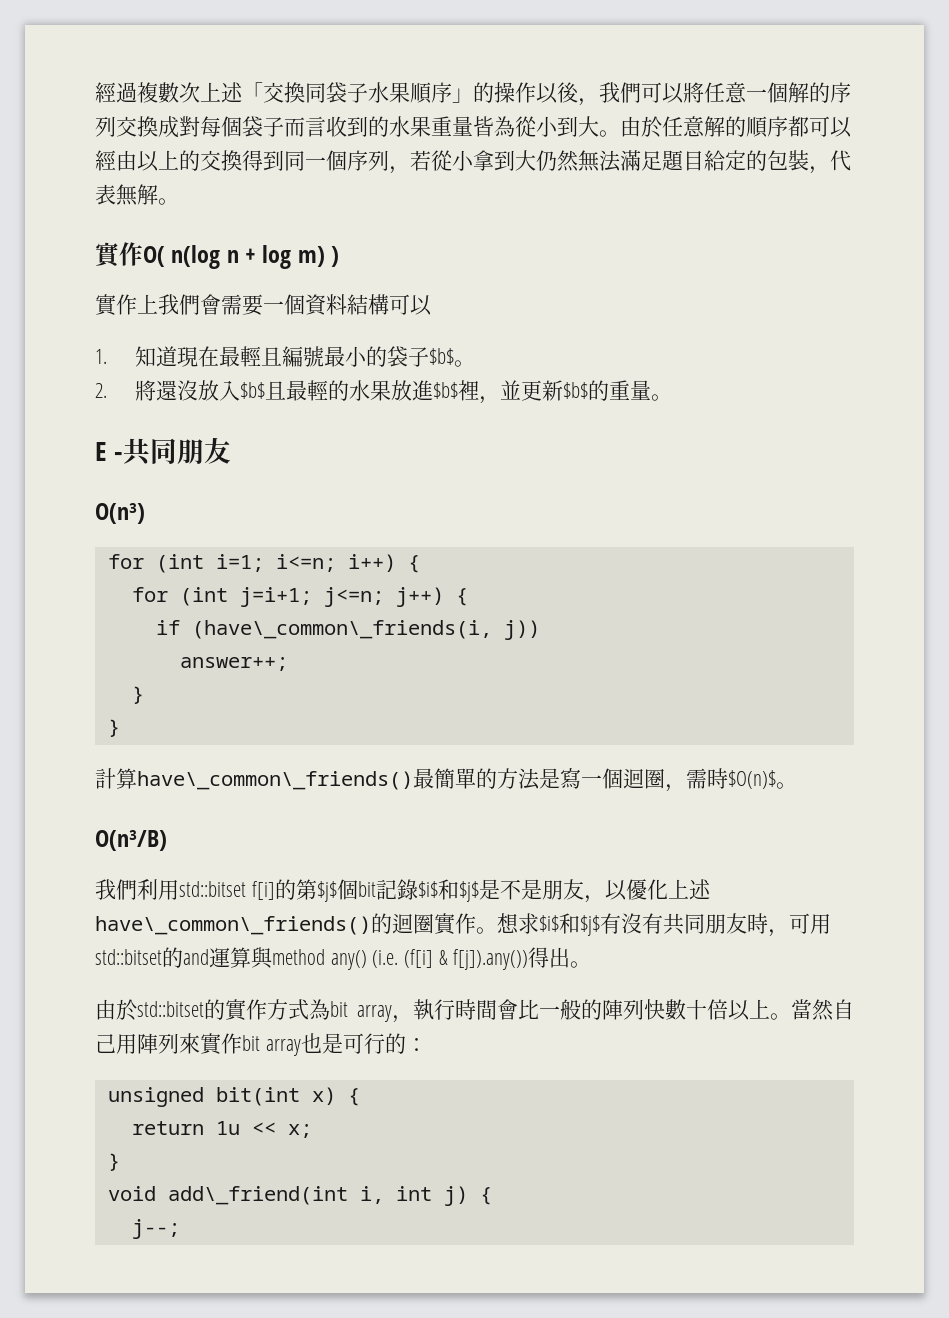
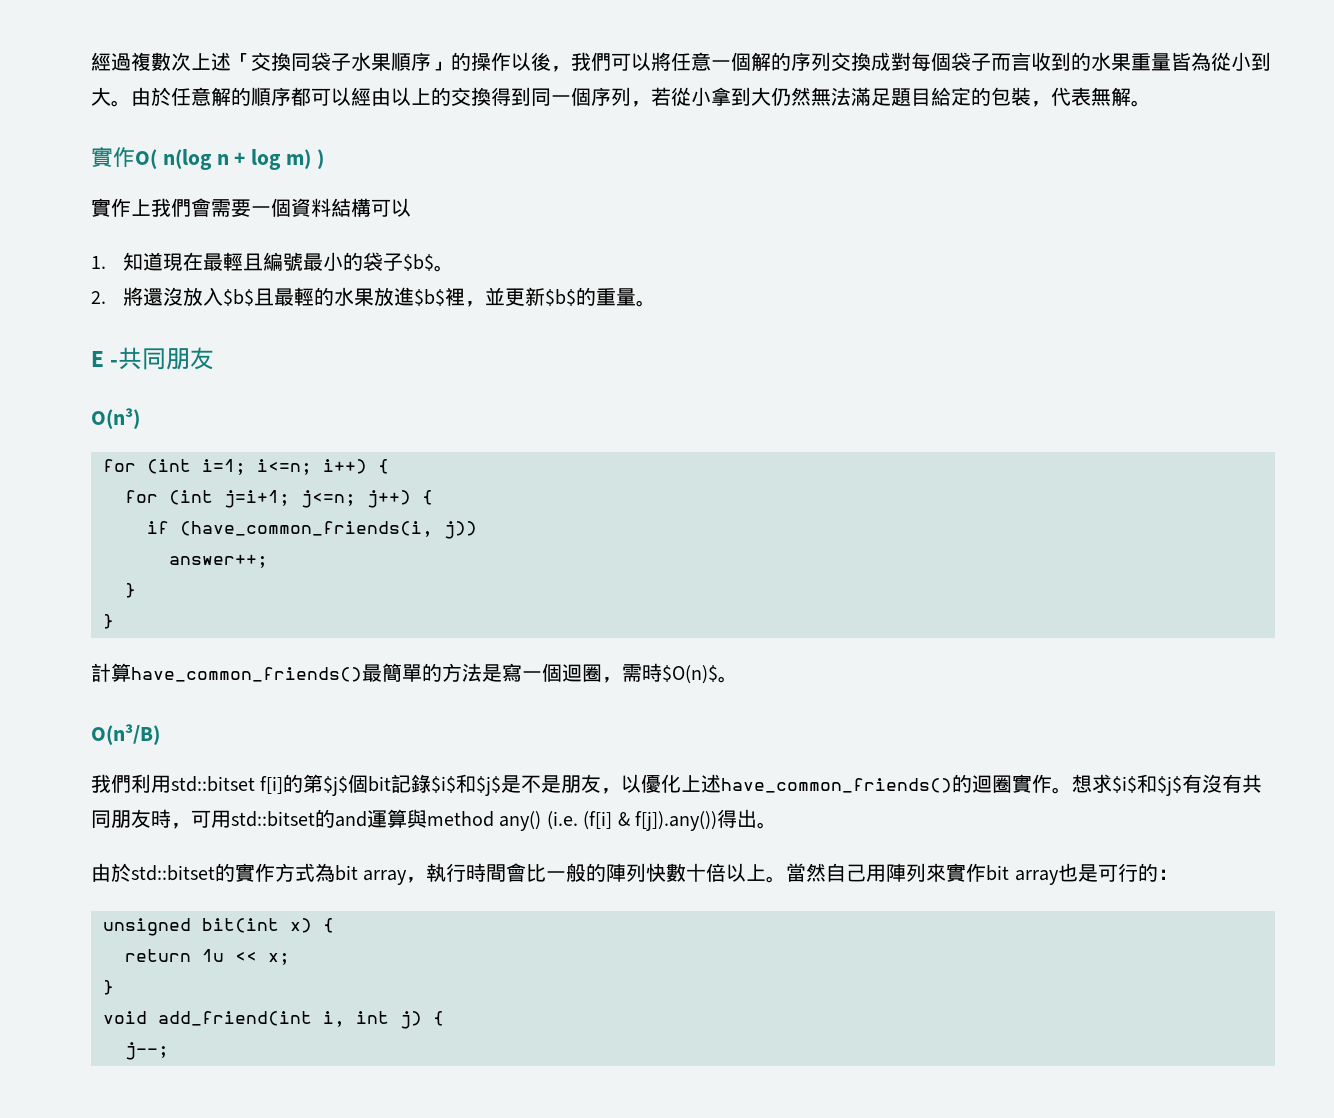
[191,620,492,639] (have\_common\_friends(i, -> [180,521,433,537] (have_common_friends(i,
[137,771,413,790] have\_common\_friends() -> [131,667,362,682] have_common_friends()
[95,916,371,935] have\_common\_friends() -> [721,778,953,793] have_common_friends()
[167,1186,348,1205] add\_friend(int -> [158,1011,312,1026] add_friend(int

